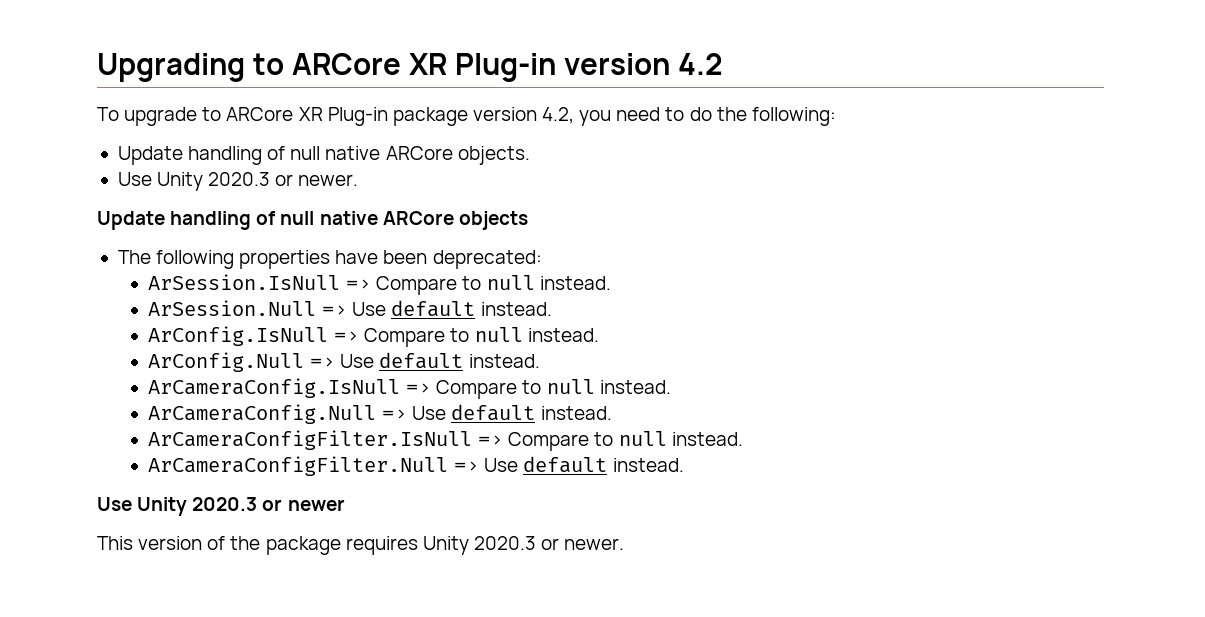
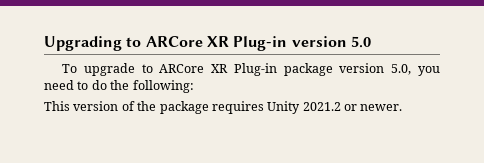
[677,53,723,75] 4.2 -> [350,36,371,48] 5.0
[542,107,575,124] 4.2, -> [391,64,412,75] 5.0,
[117,146,530,165] [117,172,359,191] [97,211,528,230] [117,250,542,269] [147,274,611,295] [147,300,552,317] [147,326,599,347] [147,352,540,372] [147,378,671,399] [147,404,612,424] [147,430,743,451] [147,456,684,476] [97,497,345,516] // Update handling of null native ARCore objects. // Use Unity 2020.3 or newer. // Update handling of null native ARCore objects // The following properties have been deprecated: // ArSession.IsNull => Compare to null instead. // ArSession.Null => Use default instead. // ArConfig.IsNull => Compare to null instead. // ArConfig.Null => Use default instead. // ArCameraConfig.IsNull => Compare to null instead. // ArCameraConfig.Null => Use default instead. // ArCameraConfigFilter.IsNull => Compare to null instead. // ArCameraConfigFilter.Null => Use default instead. // Use Unity 2020.3 or newer -> (194, 86) none
[473,536,536,550] 2020.3 -> [302,102,341,111] 2021.2

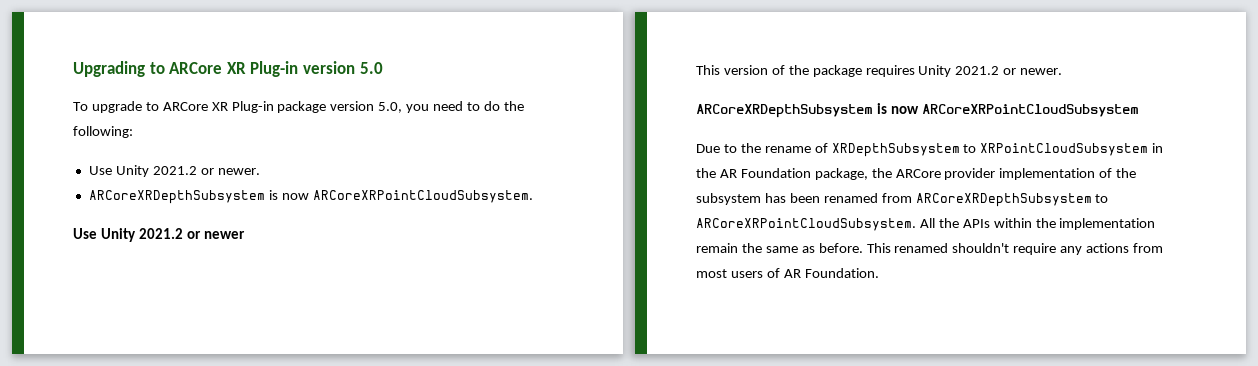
(194, 86) none -> [88,165,260,177] [88,190,533,204] [73,228,245,242] // Use Unity 2021.2 or newer. // ARCoreXRDepthSubsystem is now ARCoreXRPointCloudSubsystem. // Use Unity 2021.2 or newer
(403, 107) none -> [696,103,1139,118] [696,143,1164,157] [696,168,1137,180] [696,193,1109,207] [696,218,1156,231] [696,243,1164,255] [696,268,879,278] // ARCoreXRDepthSubsystem is now ARCoreXRPointCloudSubsystem // Due to the rename of XRDepthSubsystem to XRPointCloudSubsystem in the AR Foundation package, the ARCore provider implementation of the subsystem has been renamed from ARCoreXRDepthSubsystem to ARCoreXRPointCloudSubsystem. All the APIs within the implementation remain the same as before. This renamed shouldn't require any actions from most users of AR Foundation.

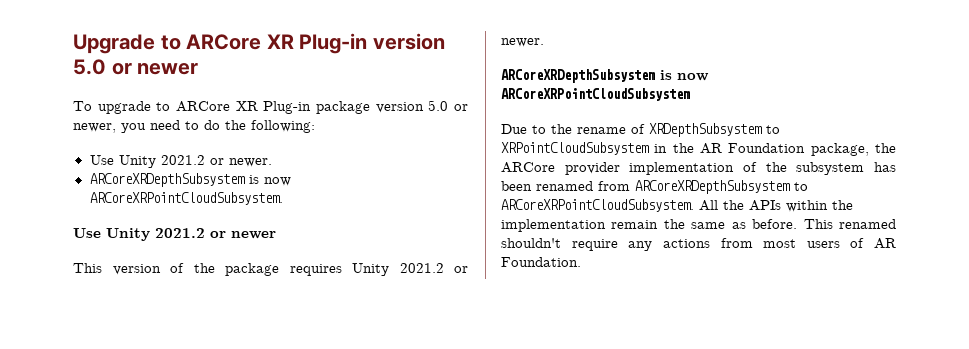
[73,61,145,77] Upgrading -> [73,34,155,54] Upgrade
(383, 68) none -> [111,62,199,75] or newer
[378,102,403,113] 5.0, -> [428,100,469,111] [73,123,116,133] 5.0 or newer,

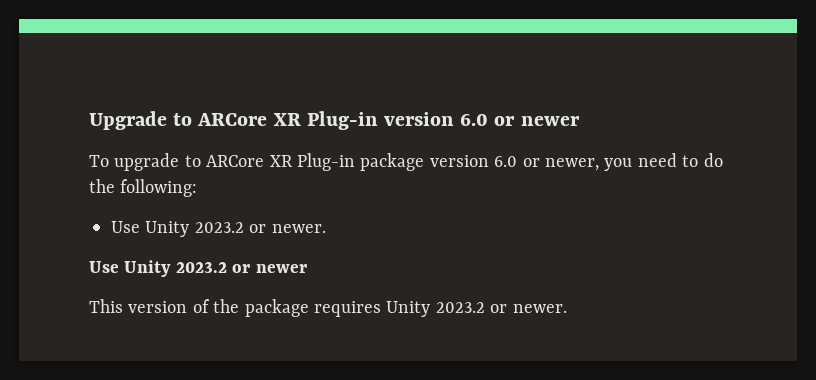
[73,59,106,75] 5.0 -> [460,113,489,126] 6.0
[428,100,449,111] 5.0 -> [494,156,518,167] 6.0
[160,155,272,167] [89,173,291,187] [89,192,283,205] [73,228,205,241] 2021.2 or newer. // ARCoreXRDepthSubsystem is now ARCoreXRPointCloudSubsystem. // Use Unity 2021.2 -> [194,222,326,233] [89,260,227,277] 2023.2 or newer. // Use Unity 2023.2
[399,263,468,273] [501,38,544,47] [501,69,709,83] [501,88,690,101] [501,123,780,137] [501,142,896,156] [501,162,896,175] [501,180,808,194] [501,199,853,212] [501,219,896,232] [501,238,896,251] [501,257,581,267] 2021.2 or newer. // ARCoreXRDepthSubsystem is now ARCoreXRPointCloudSubsystem // Due to the rename of XRDepthSubsystem to XRPointCloudSubsystem in the AR Foundation package, the ARCore provider implementation of the subsystem has been renamed from ARCoreXRDepthSubsystem to ARCoreXRPointCloudSubsystem. All the APIs within the implementation remain the same as before. This renamed shouldn't require any actions from most users of AR Foundation. -> [435,302,567,313] 2023.2 or newer.

